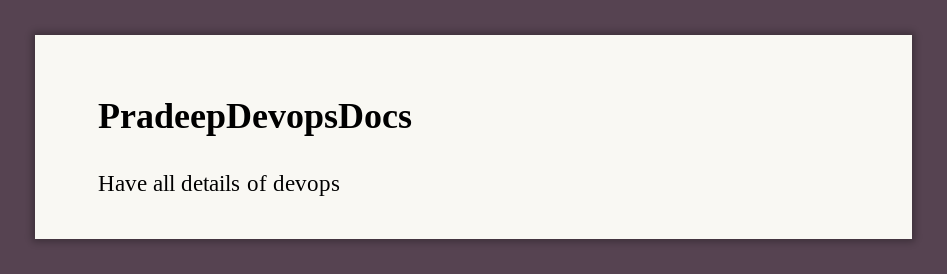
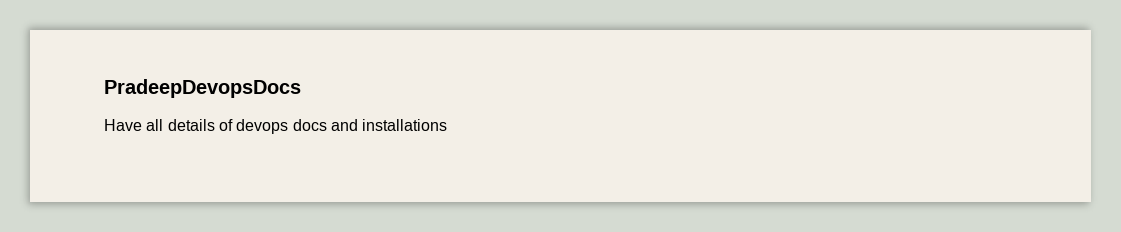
(340, 185) none -> [292,119,448,131] docs and installations

